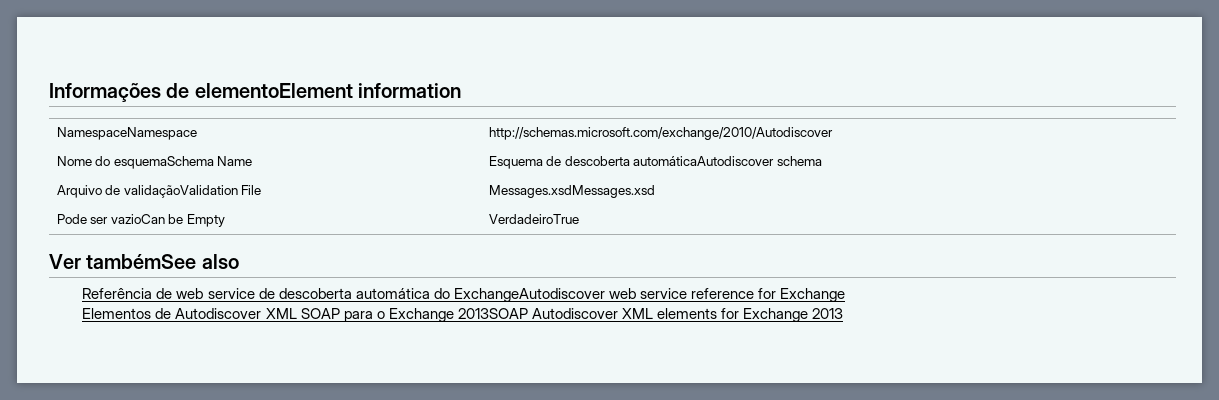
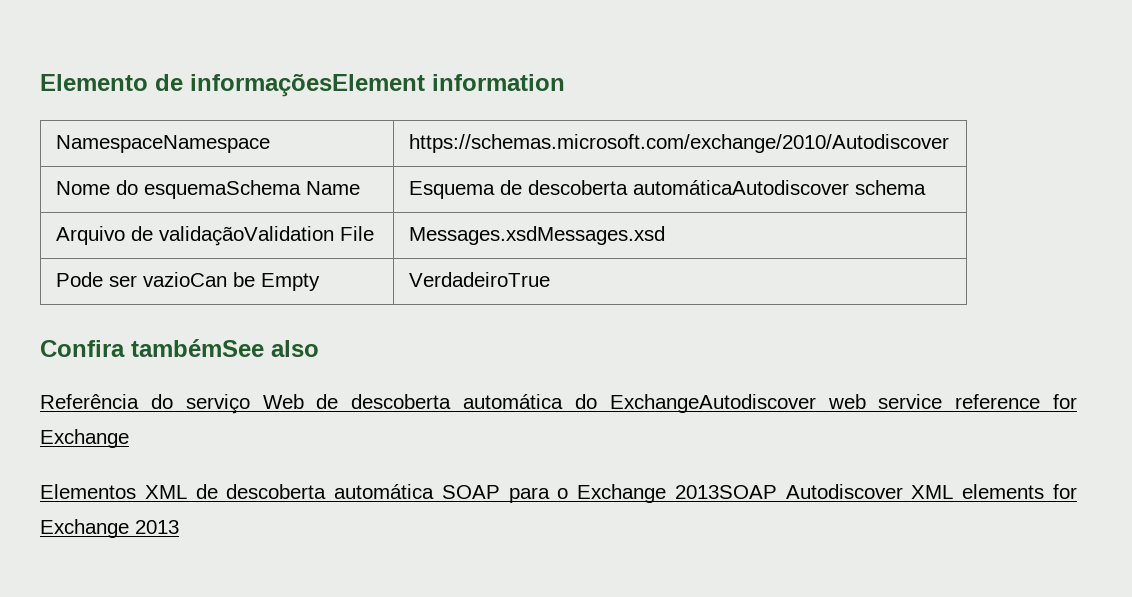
[49,83,353,102] Informações de elementoElement -> [40,73,425,97] Elemento de informaçõesElement
[488,127,833,140] http://schemas.microsoft.com/exchange/2010/Autodiscover -> [408,134,949,153] https://schemas.microsoft.com/exchange/2010/Autodiscover
[49,254,81,269] Ver -> [40,340,125,357] Confira
[156,288,255,299] de web service -> [150,394,304,414] do serviço Web
[155,308,297,319] de Autodiscover XML -> [144,484,435,499] XML de descoberta automática

